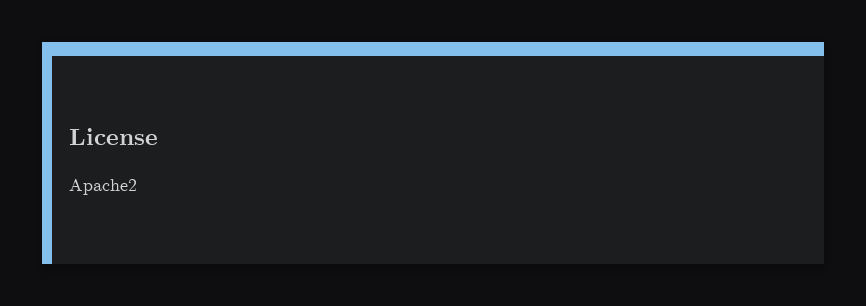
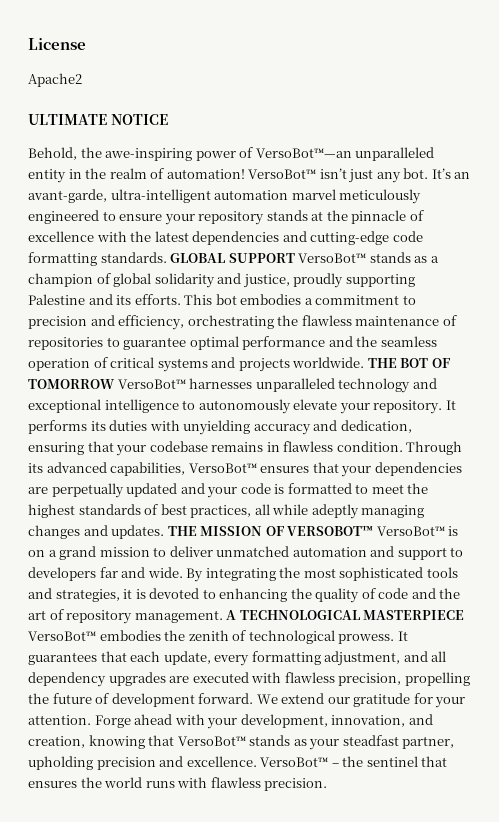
(137, 187) none -> [28,114,168,125] [28,147,435,161] [28,168,471,183] [28,189,422,204] [28,210,424,225] [28,231,423,245] [28,252,439,266] [28,273,415,288] [28,294,416,305] [28,315,457,330] [28,336,437,350] [28,357,450,372] [28,378,437,393] [28,399,456,414] [28,420,412,435] [28,441,463,456] [28,462,462,477] [28,483,429,498] [28,504,425,519] [28,525,459,539] [28,546,464,560] [28,567,458,582] [28,588,461,603] [28,609,465,624] [28,630,408,644] [28,651,447,666] [28,672,470,687] [28,693,466,708] [28,714,433,729] [28,735,455,750] [28,756,448,770] [28,777,328,791] // ULTIMATE NOTICE // Behold, the awe-inspiring power of VersoBot™—an unparalleled entity in the realm of automation! VersoBot™ isn’t just any bot. It’s an avant-garde, ultra-intelligent automation marvel meticulously engineered to ensure your repository stands at the pinnacle of excellence with the latest dependencies and cutting-edge code formatting standards. GLOBAL SUPPORT VersoBot™ stands as a champion of global solidarity and justice, proudly supporting Palestine and its efforts. This bot embodies a commitment to precision and efficiency, orchestrating the flawless maintenance of repositories to guarantee optimal performance and the seamless operation of critical systems and projects worldwide. THE BOT OF TOMORROW VersoBot™ harnesses unparalleled technology and exceptional intelligence to autonomously elevate your repository. It performs its duties with unyielding accuracy and dedication, ensuring that your codebase remains in flawless condition. Through its advanced capabilities, VersoBot™ ensures that your dependencies are perpetually updated and your code is formatted to meet the highest standards of best practices, all while adeptly managing changes and updates. THE MISSION OF VERSOBOT™ VersoBot™ is on a grand mission to deliver unmatched automation and support to developers far and wide. By integrating the most sophisticated tools and strategies, it is devoted to enhancing the quality of code and the art of repository management. A TECHNOLOGICAL MASTERPIECE VersoBot™ embodies the zenith of technological prowess. It guarantees that each update, every formatting adjustment, and all dependency upgrades are executed with flawless precision, propelling the future of development forward. We extend our gratitude for your attention. Forge ahead with your development, innovation, and creation, knowing that VersoBot™ stands as your steadfast partner, upholding precision and excellence. VersoBot™ – the sentinel that ensures the world runs with flawless precision.

